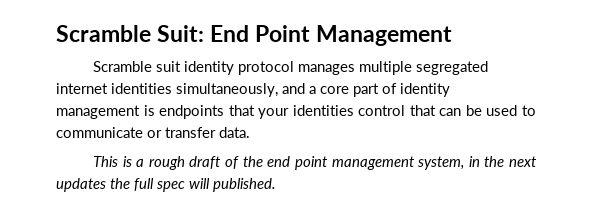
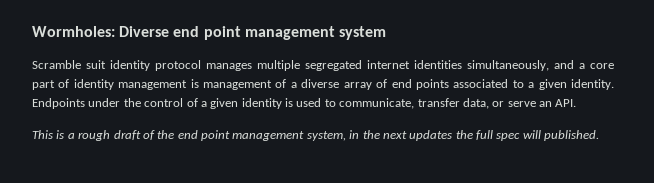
[56,25,453,46] Scramble Suit: End Point Management -> [32,26,386,40] Wormholes: Diverse end point management system
[159,105,536,119] [56,127,250,138] endpoints that your identities control that can be used to communicate or transfer data. -> [203,79,615,90] [32,98,577,109] management of a diverse array of end points associated to a given identity. Endpoints under the control of a given identity is used to communicate, transfer data, or serve an API.

